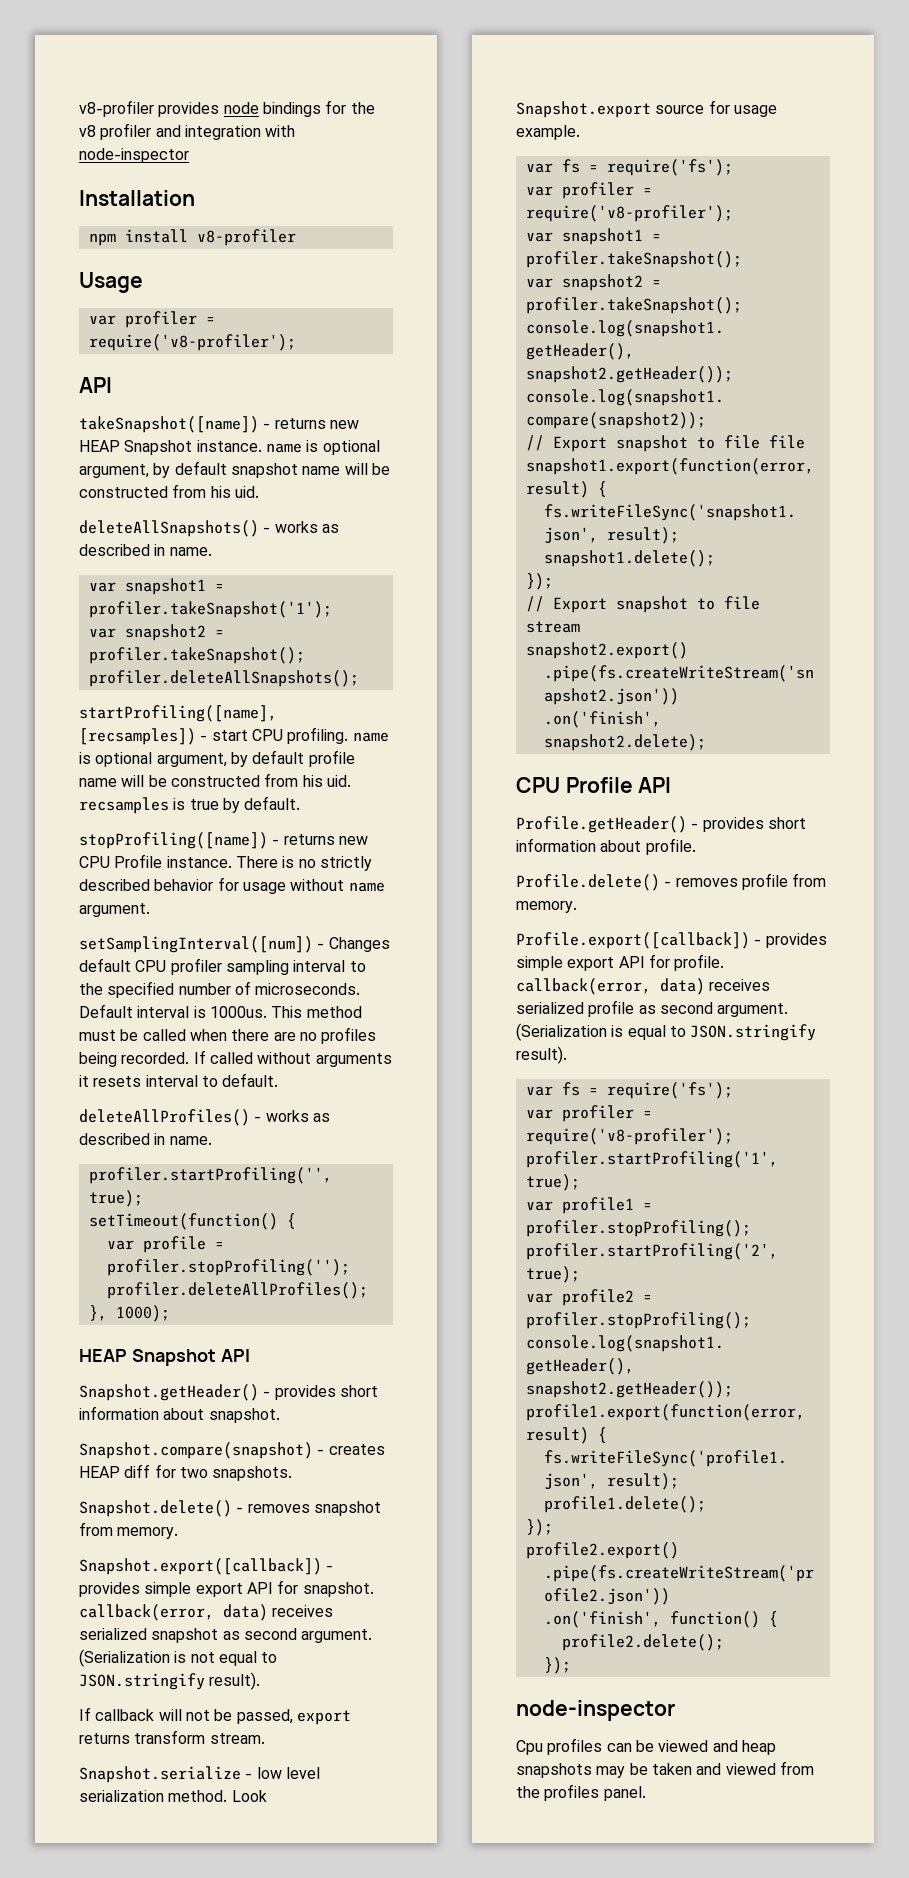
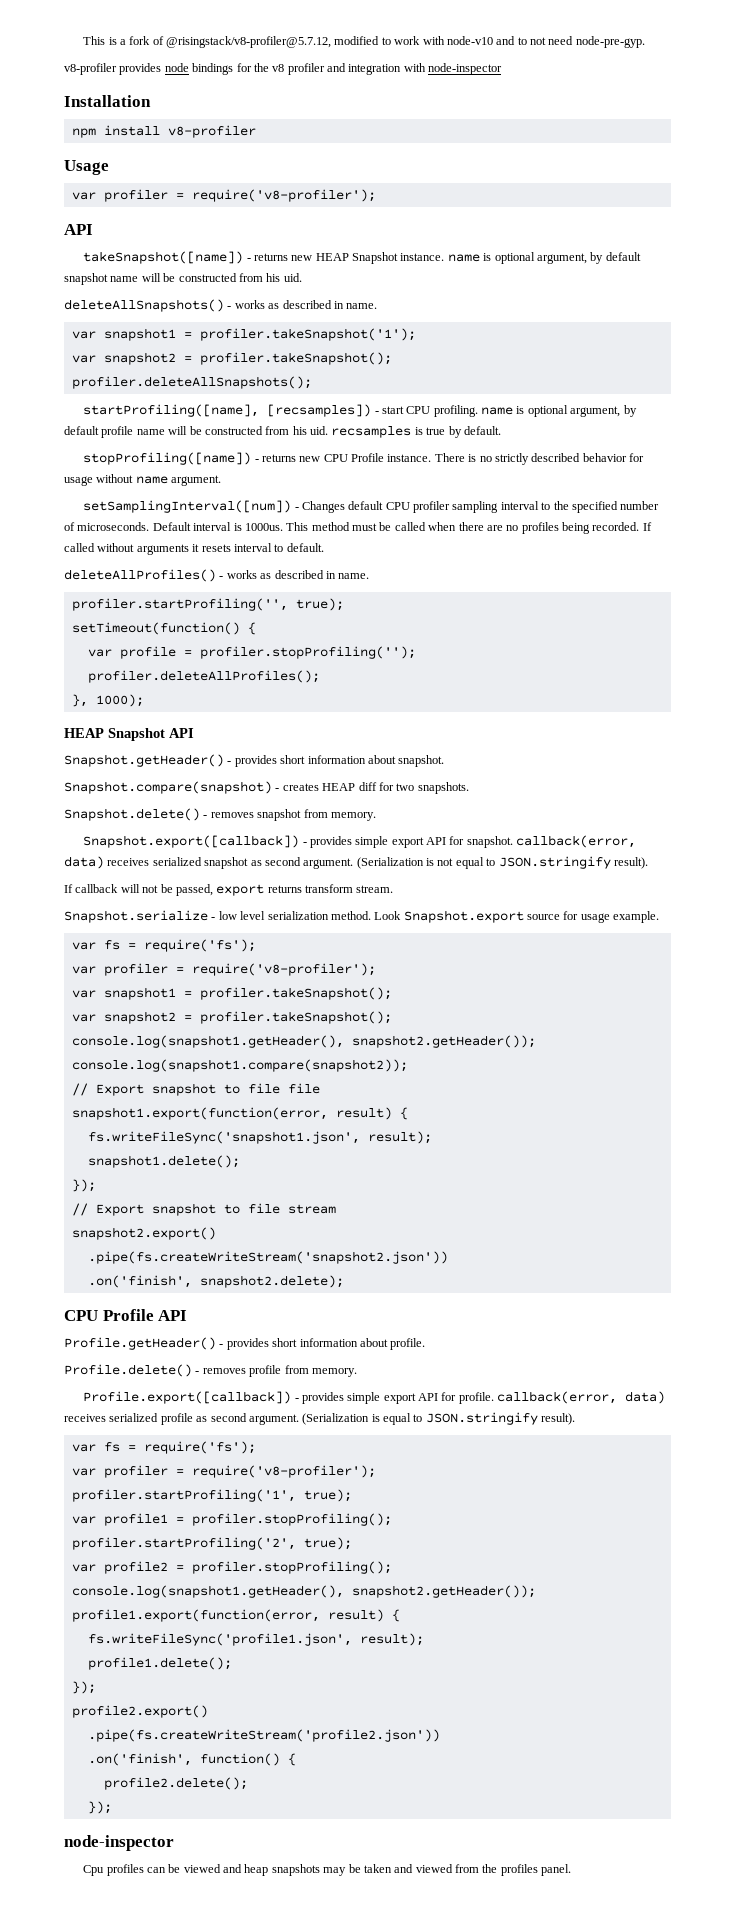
(79, 108) none -> [83,36,645,48] This is a fork of @risingstack/v8-profiler@5.7.12, modified to work with node-v10 and to not need node-pre-gyp. //

